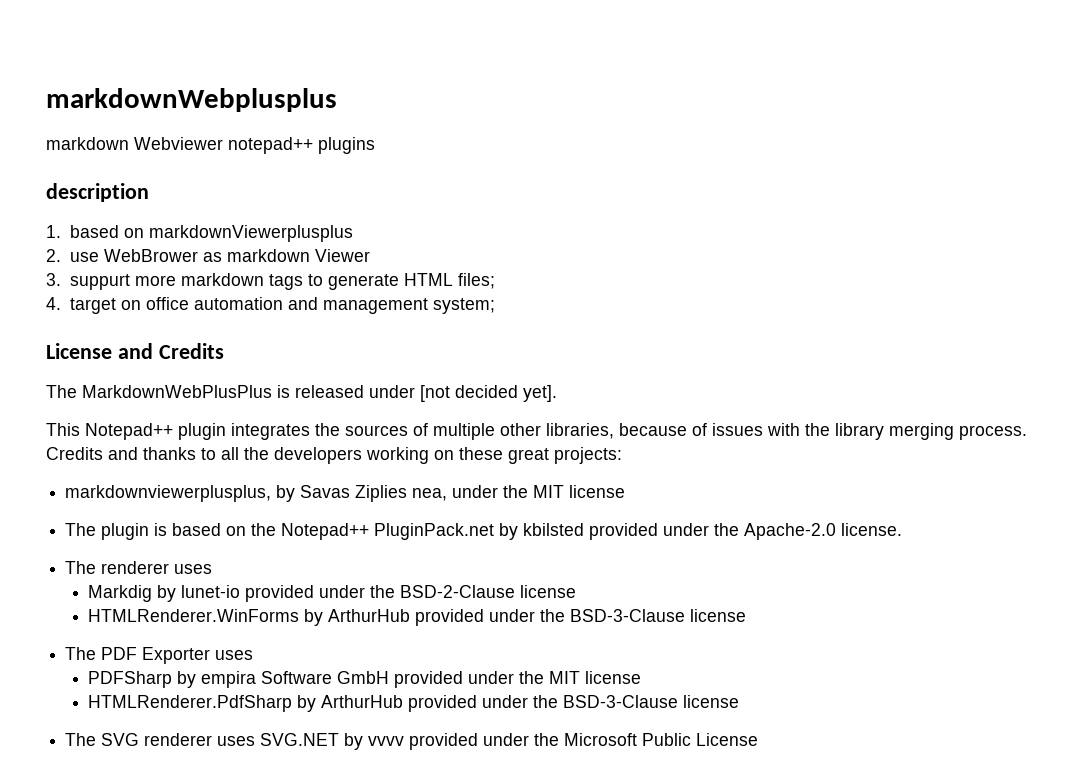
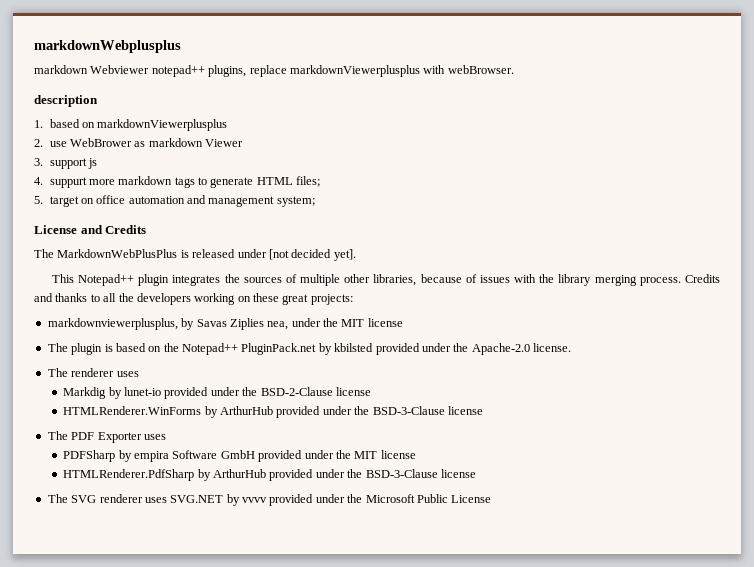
[318,137,375,154] plugins -> [208,65,514,77] plugins, replace markdownViewerplusplus with webBrowser.
(61, 279) none -> [49,158,97,169] [34,177,43,185] support js // 4.
[46,297,61,310] 4. -> [34,196,43,204] 5.

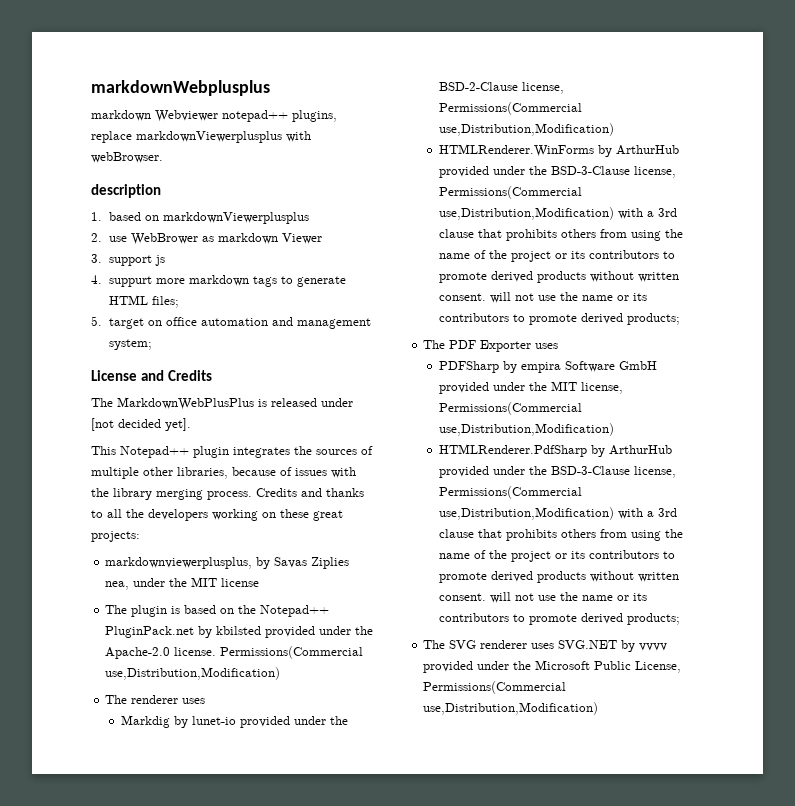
(571, 347) none -> [220,646,364,659] [105,667,281,680] Permissions(Commercial use,Distribution,Modification)
[335,387,371,396] license -> [521,82,564,94] [438,102,582,115] [438,123,614,136] license, Permissions(Commercial use,Distribution,Modification)
[447,406,483,415] license -> [633,166,676,178] [438,186,582,199] [438,207,677,220] [438,229,683,241] [438,250,675,262] [438,271,679,283] [438,292,647,303] [438,313,680,325] license, Permissions(Commercial use,Distribution,Modification) with a 3rd clause that prohibits others from using the name of the project or its contributors to promote derived products without written consent. will not use the name or its contributors to promote derived products;
[380,450,416,459] license -> [580,382,623,394] [438,402,582,415] [438,423,614,436] license, Permissions(Commercial use,Distribution,Modification)
[440,469,476,478] license -> [633,466,676,478] [438,486,582,499] [438,507,677,520] [438,529,683,541] [438,550,675,562] [438,571,679,583] [438,592,647,603] [438,613,680,625] license, Permissions(Commercial use,Distribution,Modification) with a 3rd clause that prohibits others from using the name of the project or its contributors to promote derived products without written consent. will not use the name or its contributors to promote derived products;
[451,495,492,503] License -> [635,661,682,673] [423,681,567,694] [423,702,599,715] License, Permissions(Commercial use,Distribution,Modification)

